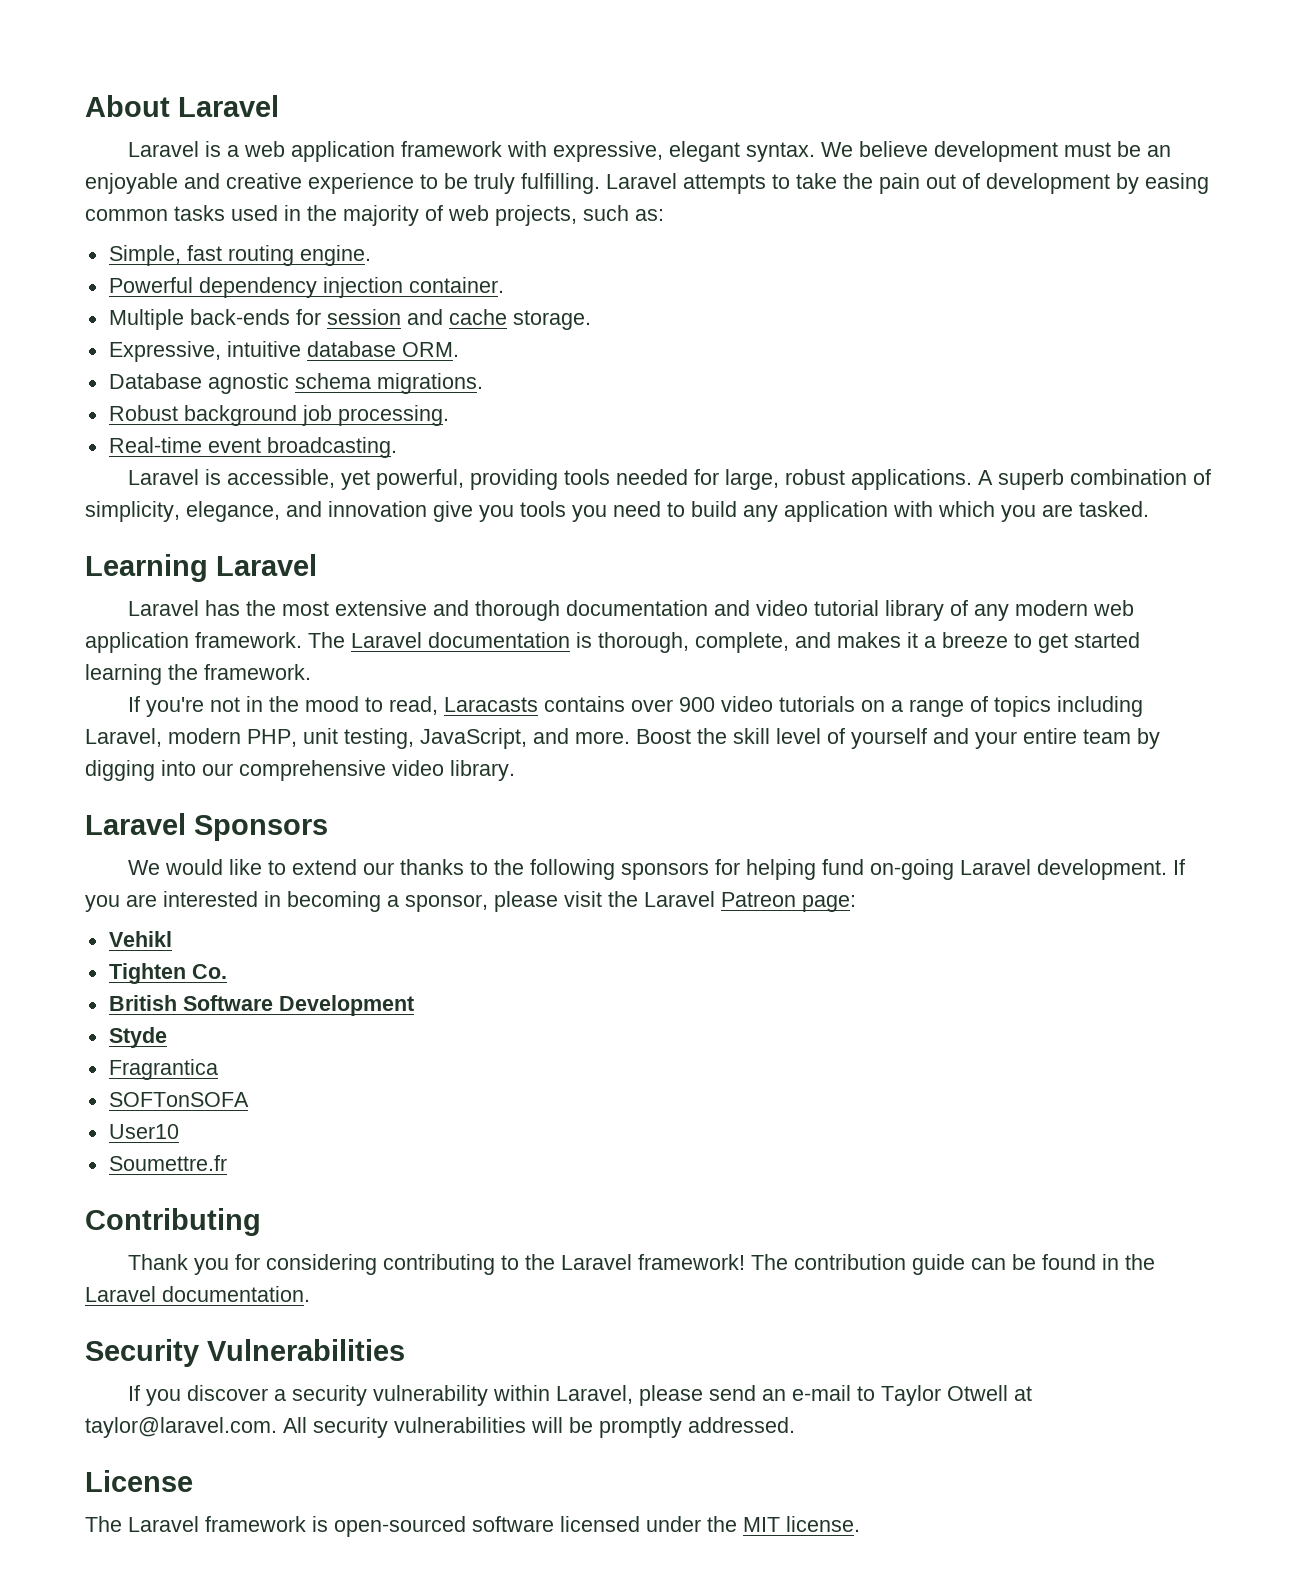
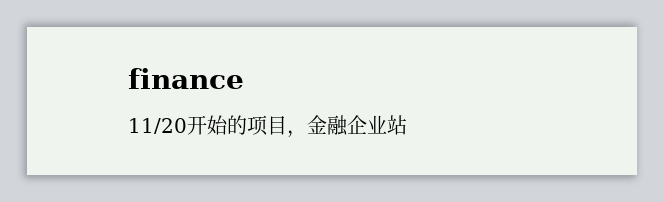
[85,95,279,117] [127,141,1171,162] [85,173,1209,194] [85,205,664,226] [108,245,371,266] [108,277,504,298] [108,309,591,330] [108,341,459,362] [108,373,483,394] [108,405,449,426] [108,437,397,458] [127,469,1211,490] [85,501,1149,522] [85,554,317,582] [127,600,1134,621] [85,632,1140,653] [85,664,311,685] [127,696,1143,717] [85,728,1160,749] [85,760,515,781] [85,813,328,841] [127,859,1185,880] [85,891,856,912] [108,931,172,947] [108,963,227,984] [108,995,414,1016] [108,1027,167,1048] [108,1059,218,1080] [108,1092,249,1107] [108,1124,179,1139] [108,1155,227,1171] [85,1208,261,1236] [127,1254,1155,1275] [85,1286,310,1302] [85,1339,405,1367] [127,1385,1032,1406] [85,1417,795,1438] [85,1470,193,1492] [85,1516,860,1537] About Laravel // Laravel is a web application framework with expressive, elegant syntax. We believe development must be an enjoyable and creative experience to be truly fulfilling. Laravel attempts to take the pain out of development by easing common tasks used in the majority of web projects, such as: // Simple, fast routing engine. // Powerful dependency injection container. // Multiple back-ends for session and cache storage. // Expressive, intuitive database ORM. // Database agnostic schema migrations. // Robust background job processing. // Real-time event broadcasting. // Laravel is accessible, yet powerful, providing tools needed for large, robust applications. A superb combination of simplicity, elegance, and innovation give you tools you need to build any application with which you are tasked. // Learning Laravel // Laravel has the most extensive and thorough documentation and video tutorial library of any modern web application framework. The Laravel documentation is thorough, complete, and makes it a breeze to get started learning the framework. // If you're not in the mood to read, Laracasts contains over 900 video tutorials on a range of topics including Laravel, modern PHP, unit testing, JavaScript, and more. Boost the skill level of yourself and your entire team by digging into our comprehensive video library. // Laravel Sponsors // We would like to extend our thanks to the following sponsors for helping fund on-going Laravel development. If you are interested in becoming a sponsor, please visit the Laravel Patreon page: // Vehikl // Tighten Co. // British Software Development // Styde // Fragrantica // SOFTonSOFA // User10 // Soumettre.fr // Contributing // Thank you for considering contributing to the Laravel framework! The contribution guide can be found in the Laravel documentation. // Security Vulnerabilities // If you discover a security vulnerability within Laravel, please send an e-mail to Taylor Otwell at taylor@laravel.com. All security vulnerabilities will be promptly addressed. // License // The Laravel framework is open-sourced software licensed under the MIT license. -> [128,68,244,89] [128,115,407,138] finance // 11/20开始的项目，金融企业站

